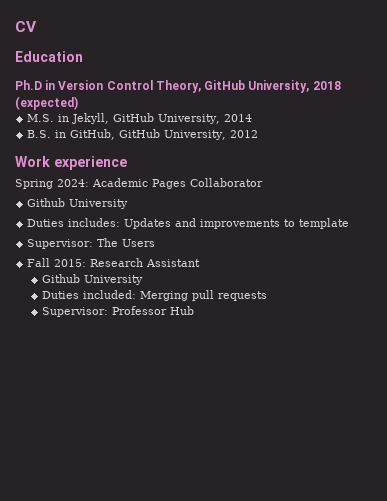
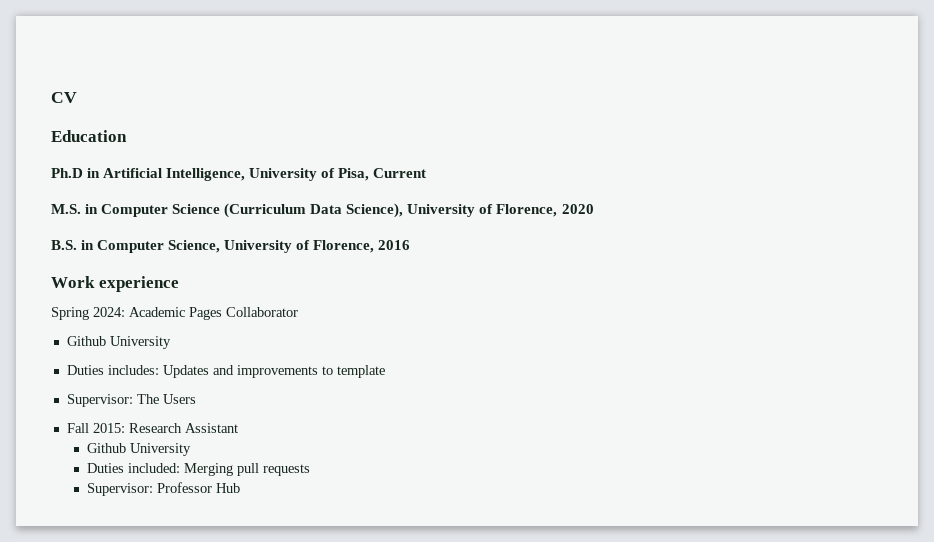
[58,80,341,93] [15,96,78,110] [27,113,253,124] [27,129,259,140] Version Control Theory, GitHub University, 2018 (expected) // M.S. in Jekyll, GitHub University, 2014 // B.S. in GitHub, GitHub University, 2012 -> [103,168,427,181] [51,203,594,218] [51,240,411,253] Artificial Intelligence, University of Pisa, Current // M.S. in Computer Science (Curriculum Data Science), University of Florence, 2020 // B.S. in Computer Science, University of Florence, 2016

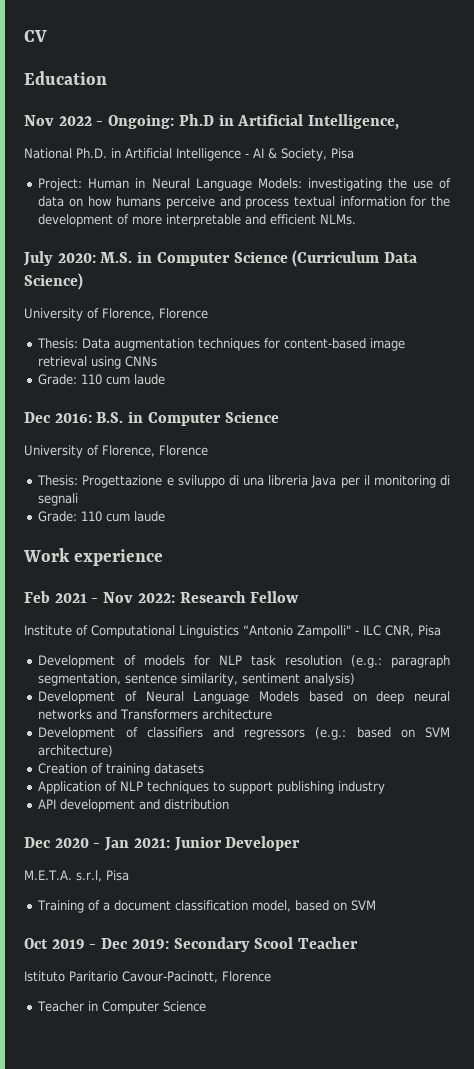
(127, 136) none -> [24,114,175,129] Nov 2022 - Ongoing:
[249,168,427,181] University of Pisa, Current // -> [24,148,354,161] [38,178,452,191] [38,196,450,209] [38,214,357,227] [23,251,96,266] // National Ph.D. in Artificial Intelligence - AI & Society, Pisa // Project: Human in Neural Language Models: investigating the use of data on how humans perceive and process textual information for the development of more interpretable and efficient NLMs. // July 2020:
[346,203,594,218] Science), University of Florence, 2020 // -> [24,273,83,290] [24,308,208,321] [37,338,406,351] [38,356,158,369] [38,374,166,385] [24,412,92,423] Science) // University of Florence, Florence // Thesis: Data augmentation techniques for content-based image retrieval using CNNs // Grade: 110 cum laude // Dec 2016:
[168,240,411,253] [51,276,179,292] [51,307,298,320] [66,336,171,349] [66,365,385,378] [66,394,196,407] [66,423,238,433] [87,443,192,456] [87,463,311,476] [87,482,241,496] Science, University of Florence, 2016 // Work experience // Spring 2024: Academic Pages Collaborator // Github University // Duties includes: Updates and improvements to template // Supervisor: The Users // Fall 2015: Research Assistant // Github University // Duties included: Merging pull requests // Supervisor: Professor Hub -> [224,411,279,423] [24,445,208,458] [37,475,450,488] [38,493,79,506] [38,511,166,522] [23,548,164,566] [24,591,300,603] [24,625,441,638] [38,655,450,668] [38,673,356,686] [38,691,450,704] [38,709,273,720] [38,727,450,740] [38,745,114,757] [38,763,205,776] [38,781,386,794] [38,799,230,812] [24,836,301,851] [24,870,129,882] [37,900,377,913] [24,937,359,952] [24,971,271,983] [37,1001,207,1014] Science // University of Florence, Florence // Thesis: Progettazione e sviluppo di una libreria Java per il monitoring di segnali // Grade: 110 cum laude // Work experience // Feb 2021 - Nov 2022: Research Fellow // Institute of Computational Linguistics “Antonio Zampolli" - ILC CNR, Pisa // Development of models for NLP task resolution (e.g.: paragraph segmentation, sentence similarity, sentiment analysis) // Development of Neural Language Models based on deep neural networks and Transformers architecture // Development of classifiers and regressors (e.g.: based on SVM architecture) // Creation of training datasets // Application of NLP techniques to support publishing industry // API development and distribution // Dec 2020 - Jan 2021: Junior Developer // M.E.T.A. s.r.l, Pisa // Training of a document classification model, based on SVM // Oct 2019 - Dec 2019: Secondary Scool Teacher // Istituto Paritario Cavour-Pacinott, Florence // Teacher in Computer Science

